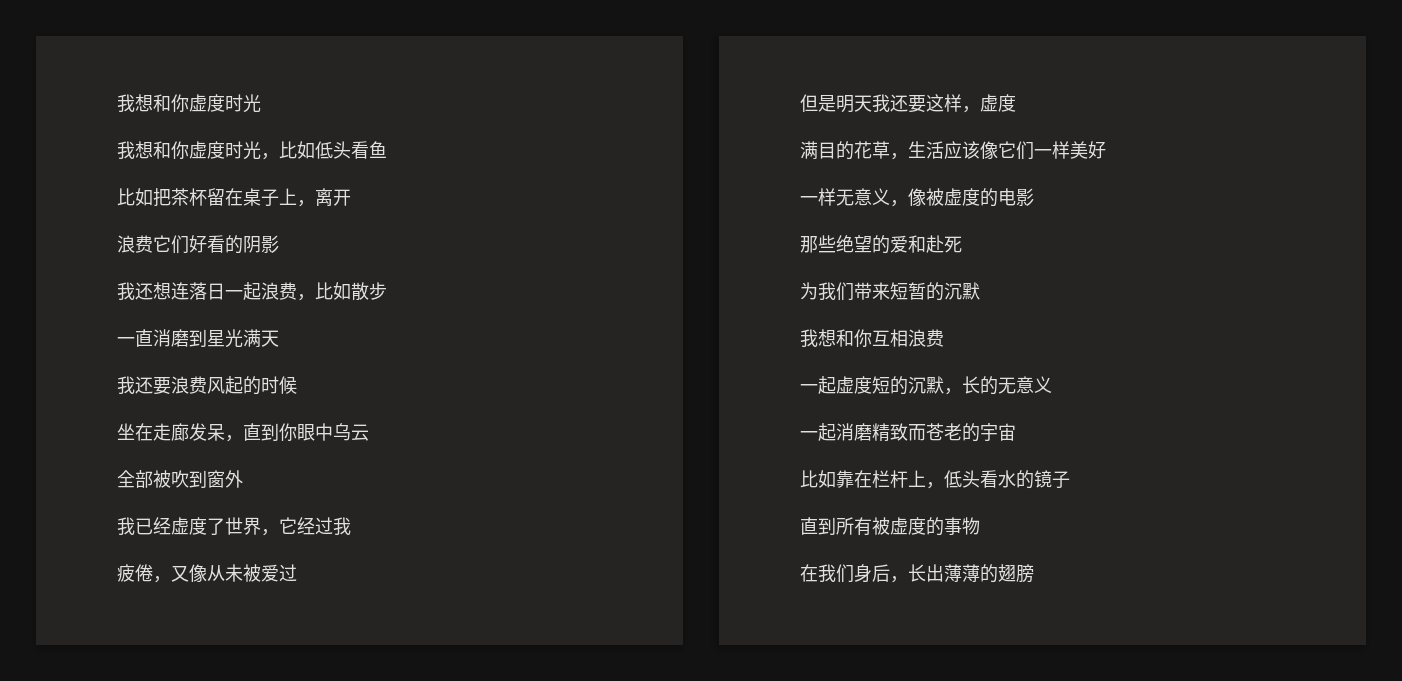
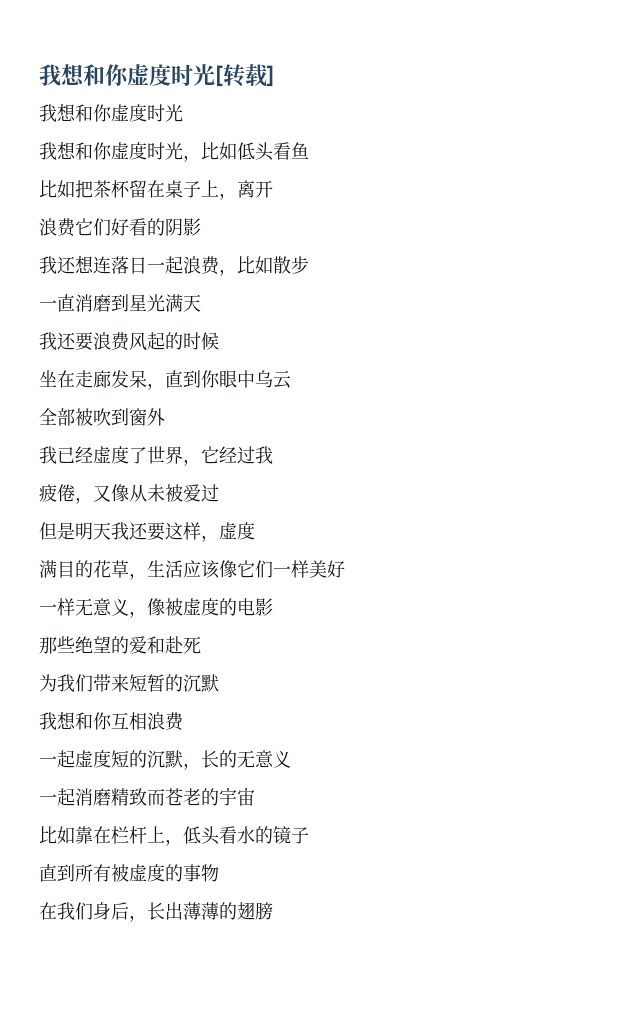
[117,94,261,113] 我想和你虚度时光 -> [39,64,274,87] [39,103,183,122] 我想和你虚度时光[转载] // 我想和你虚度时光

